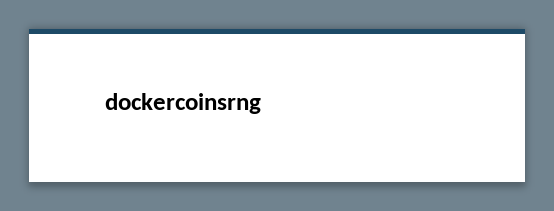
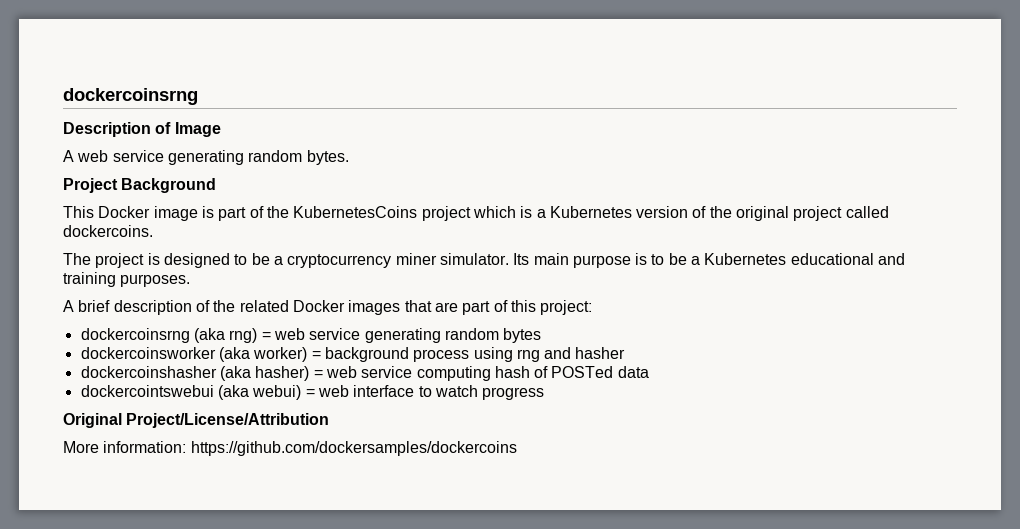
[105,93,261,114] dockercoinsrng -> [63,88,198,105] [63,122,221,137] [63,150,349,165] [63,178,217,193] [63,206,889,221] [63,225,153,237] [63,253,906,268] [63,272,191,287] [63,300,593,315] [80,328,542,343] [80,347,626,362] [80,366,649,381] [80,385,545,400] [63,413,330,428] [63,441,517,456] dockercoinsrng // Description of Image // A web service generating random bytes. // Project Background // This Docker image is part of the KubernetesCoins project which is a Kubernetes version of the original project called dockercoins. // The project is designed to be a cryptocurrency miner simulator. Its main purpose is to be a Kubernetes educational and training purposes. // A brief description of the related Docker images that are part of this project: // dockercoinsrng (aka rng) = web service generating random bytes // dockercoinsworker (aka worker) = background process using rng and hasher // dockercoinshasher (aka hasher) = web service computing hash of POSTed data // dockercointswebui (aka webui) = web interface to watch progress // Original Project/License/Attribution // More information: https://github.com/dockersamples/dockercoins

